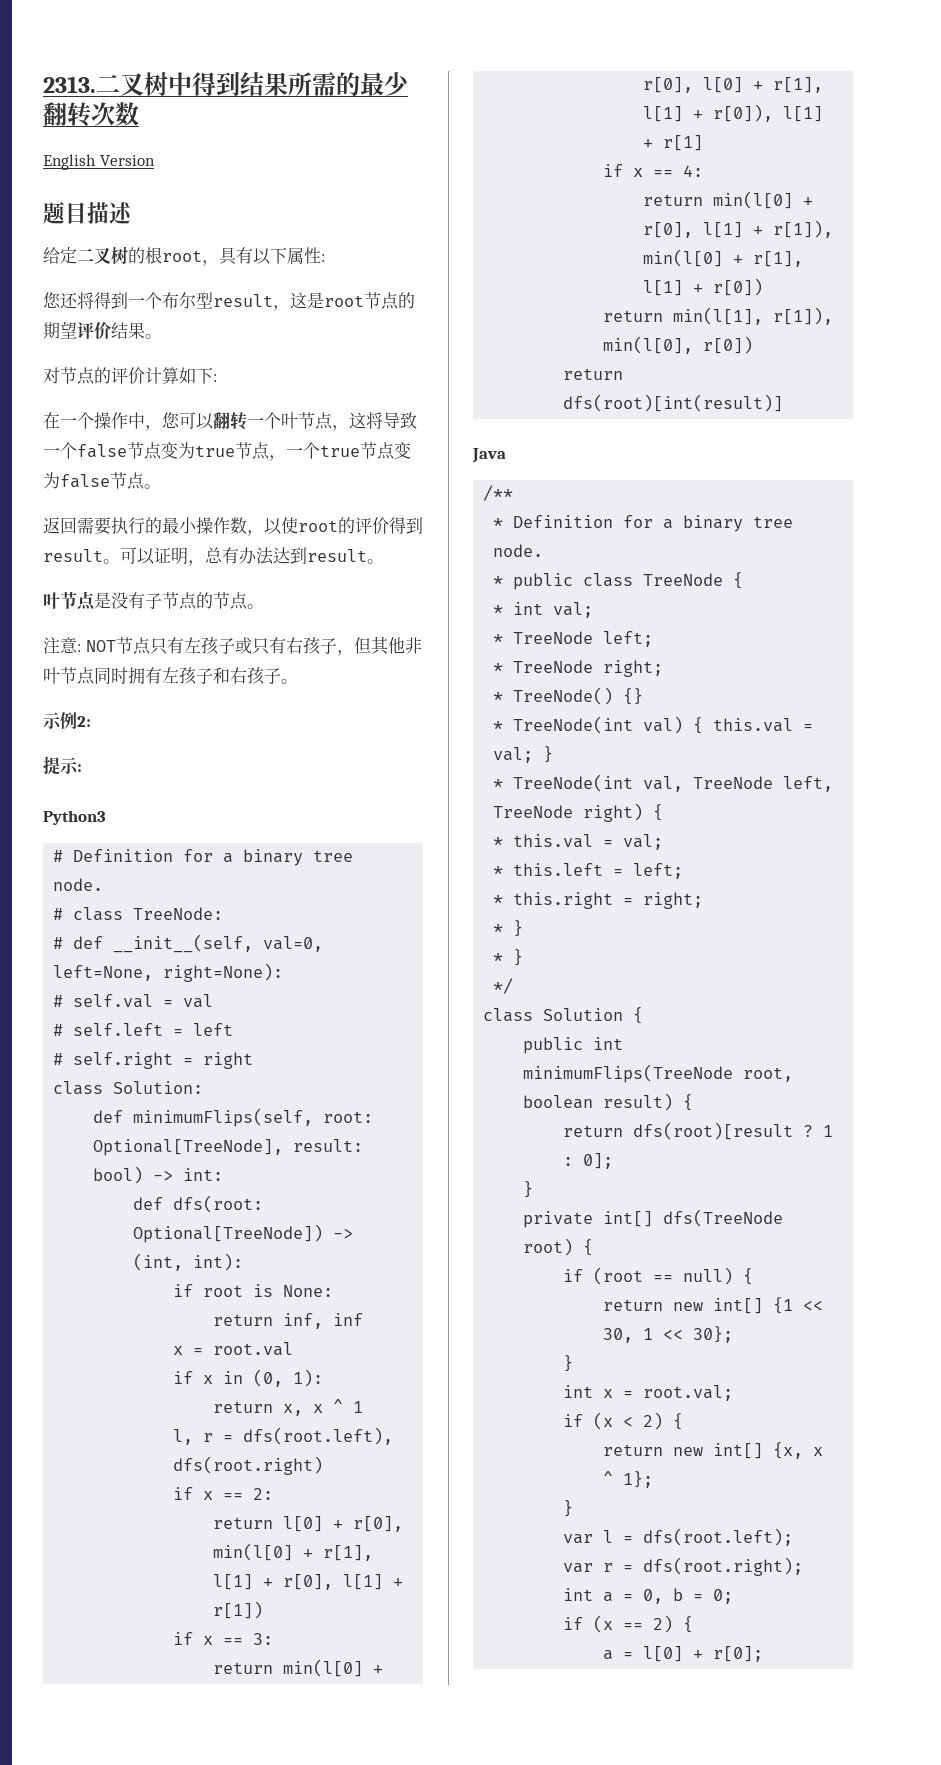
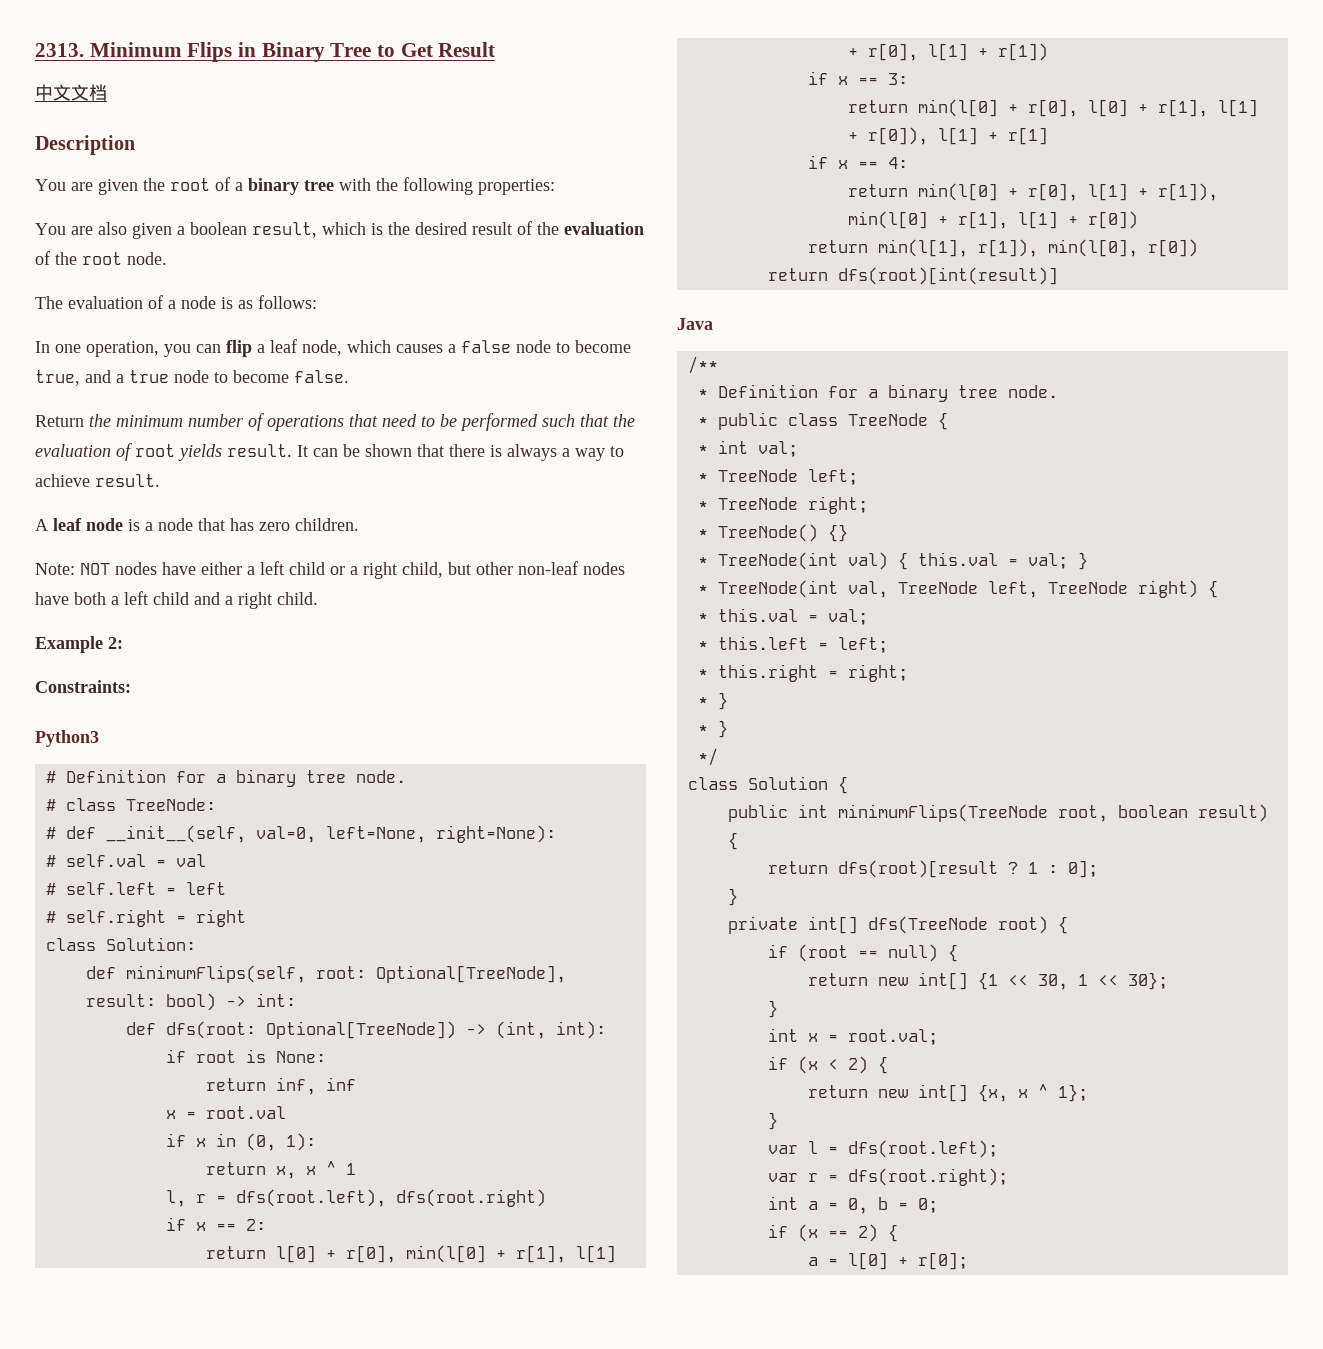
[96,72,410,96] [43,102,139,127] [43,154,155,170] [43,201,132,224] [43,246,325,266] [43,292,415,311] [43,321,162,339] [43,367,217,385] [43,412,417,431] [43,442,411,461] [43,472,161,490] [43,517,423,536] [43,547,384,566] [43,591,264,611] [43,636,422,656] [43,667,298,685] [43,712,91,729] [43,756,82,775] 二叉树中得到结果所需的最少翻转次数 // English Version // 题目描述 // 给定二叉树的根root，具有以下属性: // 您还将得到一个布尔型result，这是root节点的期望评价结果。 // 对节点的评价计算如下: // 在一个操作中，您可以翻转一个叶节点，这将导致一个false节点变为true节点，一个true节点变为false节点。 // 返回需要执行的最小操作数，以使root的评价得到result。可以证明，总有办法达到result。 // 叶节点是没有子节点的节点。 // 注意: NOT节点只有左孩子或只有右孩子，但其他非叶节点同时拥有左孩子和右孩子。 // 示例2: // 提示: -> [89,42,496,62] [35,84,107,101] [35,135,135,155] [35,177,555,195] [35,221,644,239] [35,251,167,265] [35,295,317,309] [35,339,631,357] [35,370,349,386] [35,413,635,431] [35,443,624,461] [35,474,160,487] [35,518,359,531] [35,561,625,579] [35,591,318,609] [35,636,123,653] [35,680,131,693] Minimum Flips in Binary Tree to Get Result // 中文文档 // Description // You are given the root of a binary tree with the following properties: // You are also given a boolean result, which is the desired result of the evaluation of the root node. // The evaluation of a node is as follows: // In one operation, you can flip a leaf node, which causes a false node to become true, and a true node to become false. // Return the minimum number of operations that need to be performed such that the evaluation of root yields result. It can be shown that there is always a way to achieve result. // A leaf node is a node that has zero children. // Note: NOT nodes have either a left child or a right child, but other non-leaf nodes have both a left child and a right child. // Example 2: // Constraints:

